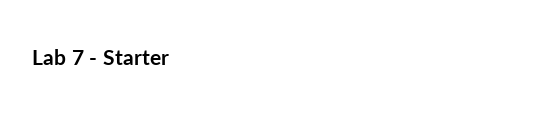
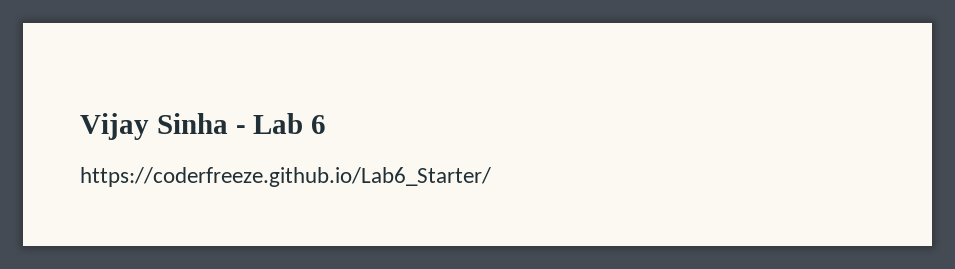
[32,49,169,65] Lab 7 - Starter -> [80,113,327,140] [80,167,491,187] Vijay Sinha - Lab 6 // https://coderfreeze.github.io/Lab6_Starter/

